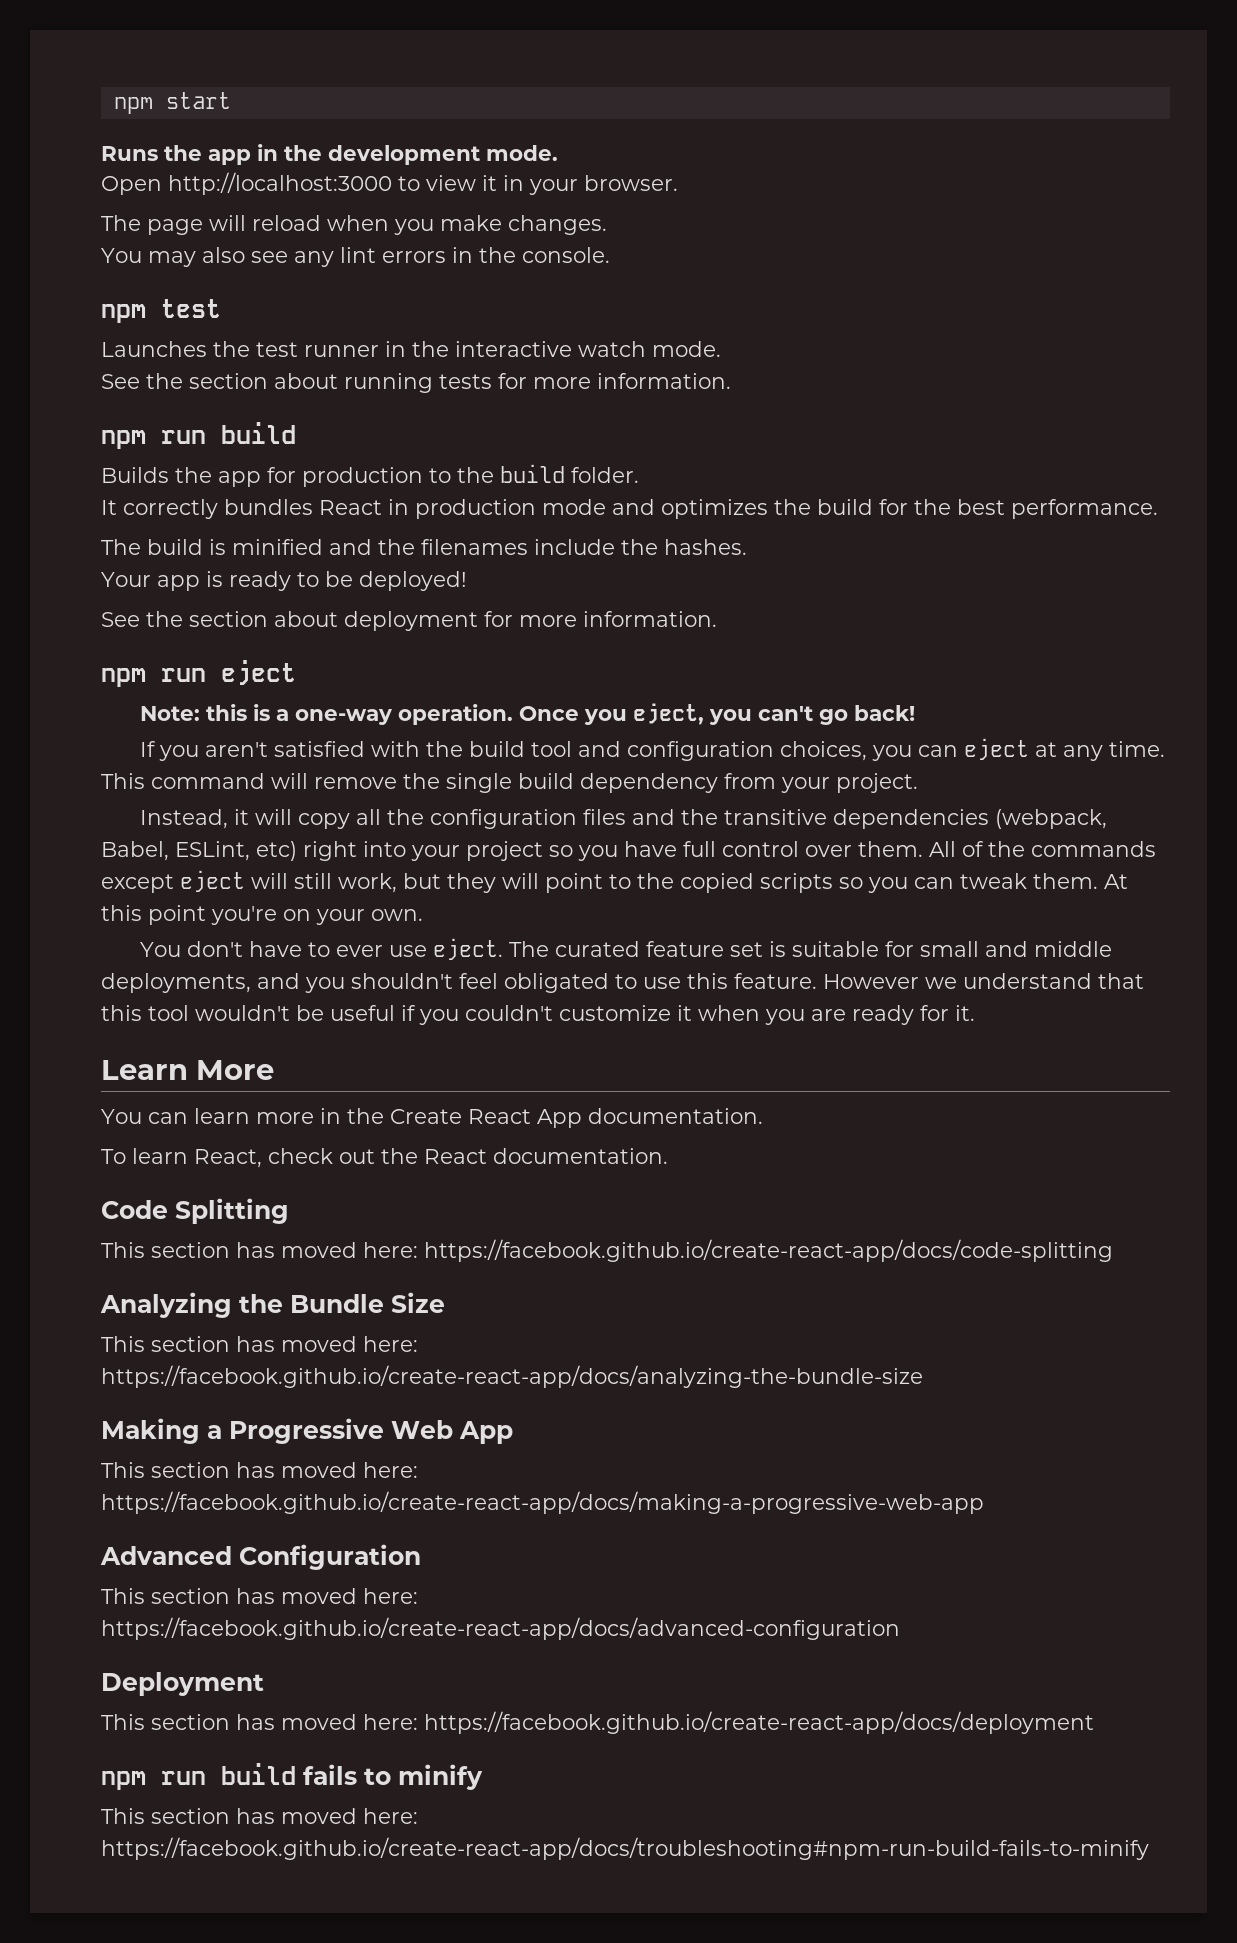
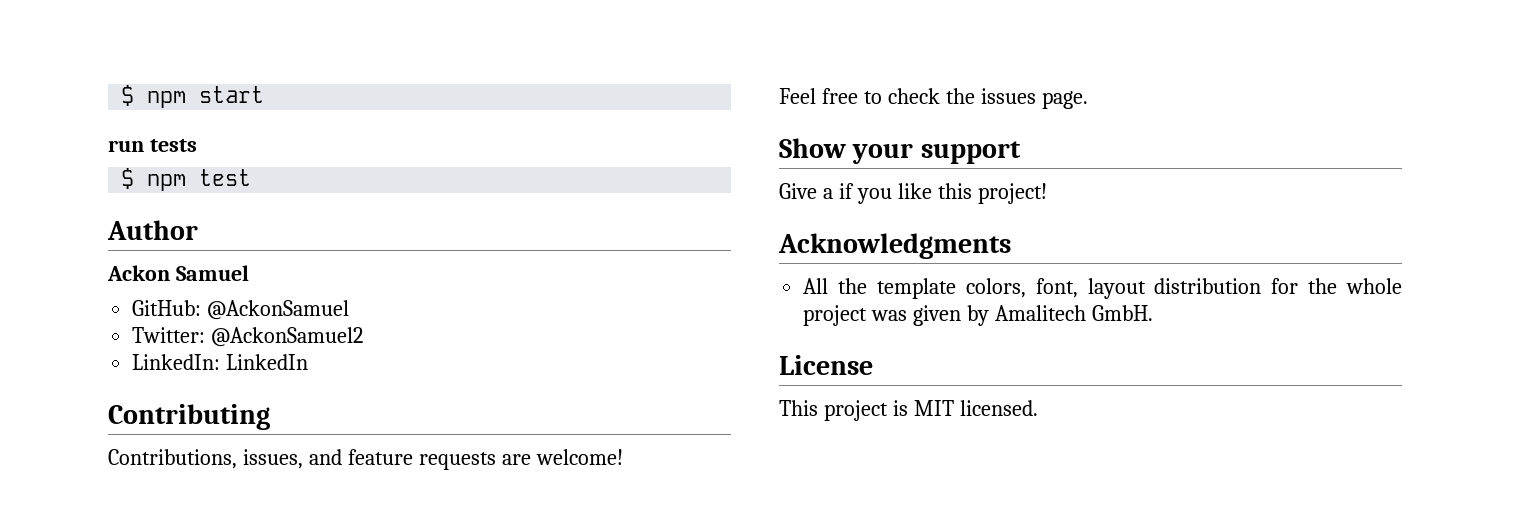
(113, 105) none -> [121,85,135,106] $
[101,144,558,165] [101,172,678,195] [101,215,607,235] [101,247,610,267] [101,299,221,323] [101,341,721,357] [101,373,731,393] [101,422,296,449] [101,464,639,487] [101,499,1158,519] [101,539,747,555] [101,571,467,591] [101,611,717,631] [101,660,296,687] [140,703,916,725] [140,738,1166,761] [101,773,918,793] [140,809,1108,829] [101,841,1156,861] [101,870,1128,893] [101,905,423,925] [140,938,1113,960] [101,973,1144,993] [101,1005,975,1025] [101,1060,274,1080] [101,1108,763,1128] [101,1148,668,1168] [101,1198,289,1224] [101,1239,1113,1262] [100,1292,445,1318] [101,1336,418,1352] [101,1365,923,1388] [101,1418,513,1444] [101,1462,418,1478] [101,1491,984,1514] [100,1544,421,1570] [101,1588,418,1604] [101,1617,900,1640] [101,1672,264,1696] [101,1711,1094,1734] [101,1763,483,1790] [101,1808,418,1824] [101,1837,1149,1860] Runs the app in the development mode. // Open http://localhost:3000 to view it in your browser. // The page will reload when you make changes. // You may also see any lint errors in the console. // npm test // Launches the test runner in the interactive watch mode. // See the section about running tests for more information. // npm run build // Builds the app for production to the build folder. // It correctly bundles React in production mode and optimizes the build for the best performance. // The build is minified and the filenames include the hashes. // Your app is ready to be deployed! // See the section about deployment for more information. // npm run eject // Note: this is a one-way operation. Once you eject, you can't go back! // If you aren't satisfied with the build tool and configuration choices, you can eject at any time. This command will remove the single build dependency from your project. // Instead, it will copy all the configuration files and the transitive dependencies (webpack, Babel, ESLint, etc) right into your project so you have full control over them. All of the commands except eject will still work, but they will point to the copied scripts so you can tweak them. At this point you're on your own. // You don't have to ever use eject. The curated feature set is suitable for small and middle deployments, and you shouldn't feel obligated to use this feature. However we understand that this tool wouldn't be useful if you couldn't customize it when you are ready for it. // Learn More // You can learn more in the Create React App documentation. // To learn React, check out the React documentation. // Code Splitting // This section has moved here: https://facebook.github.io/create-react-app/docs/code-splitting // Analyzing the Bundle Size // This section has moved here: https://facebook.github.io/create-react-app/docs/analyzing-the-bundle-size // Making a Progressive Web App // This section has moved here: https://facebook.github.io/create-react-app/docs/making-a-progressive-web-app // Advanced Configuration // This section has moved here: https://facebook.github.io/create-react-app/docs/advanced-configuration // Deployment // This section has moved here: https://facebook.github.io/create-react-app/docs/deployment // npm run build fails to minify // This section has moved here: https://facebook.github.io/create-react-app/docs/troubleshooting#npm-run-build-fails-to-minify -> [108,139,197,152] [121,168,252,191] [107,220,198,240] [107,265,249,281] [132,300,350,320] [132,327,364,347] [132,354,309,370] [108,404,270,430] [108,449,623,470] [779,88,1088,109] [779,138,1021,164] [779,183,1047,204] [778,233,1011,259] [803,278,1402,299] [803,305,1153,326] [779,355,873,375] [779,400,1038,421] run tests // $ npm test // Author // Ackon Samuel // GitHub: @AckonSamuel // Twitter: @AckonSamuel2 // LinkedIn: LinkedIn // Contributing // Contributions, issues, and feature requests are welcome! // Feel free to check the issues page. // Show your support // Give a if you like this project! // Acknowledgments // All the template colors, font, layout distribution for the whole project was given by Amalitech GmbH. // License // This project is MIT licensed.

